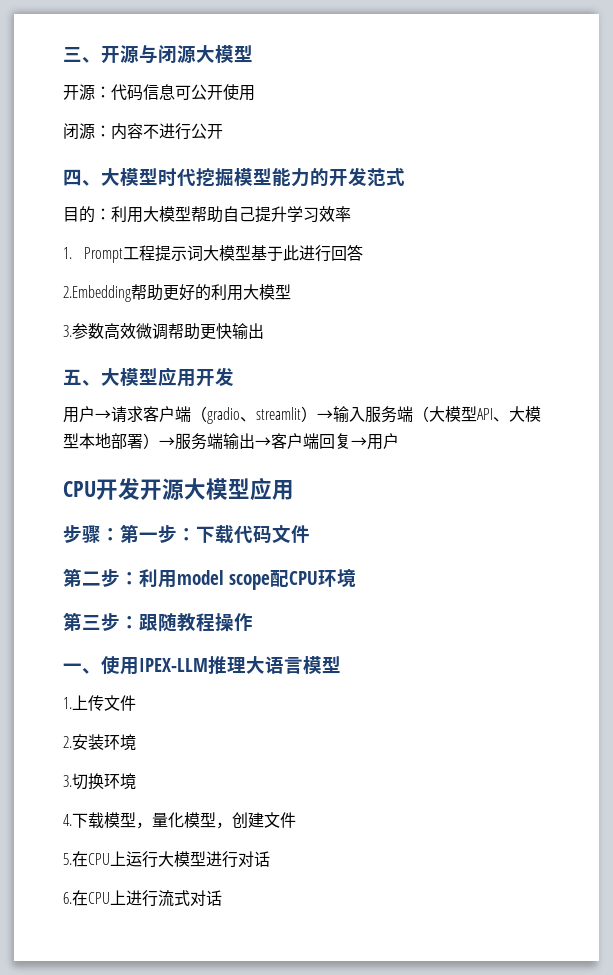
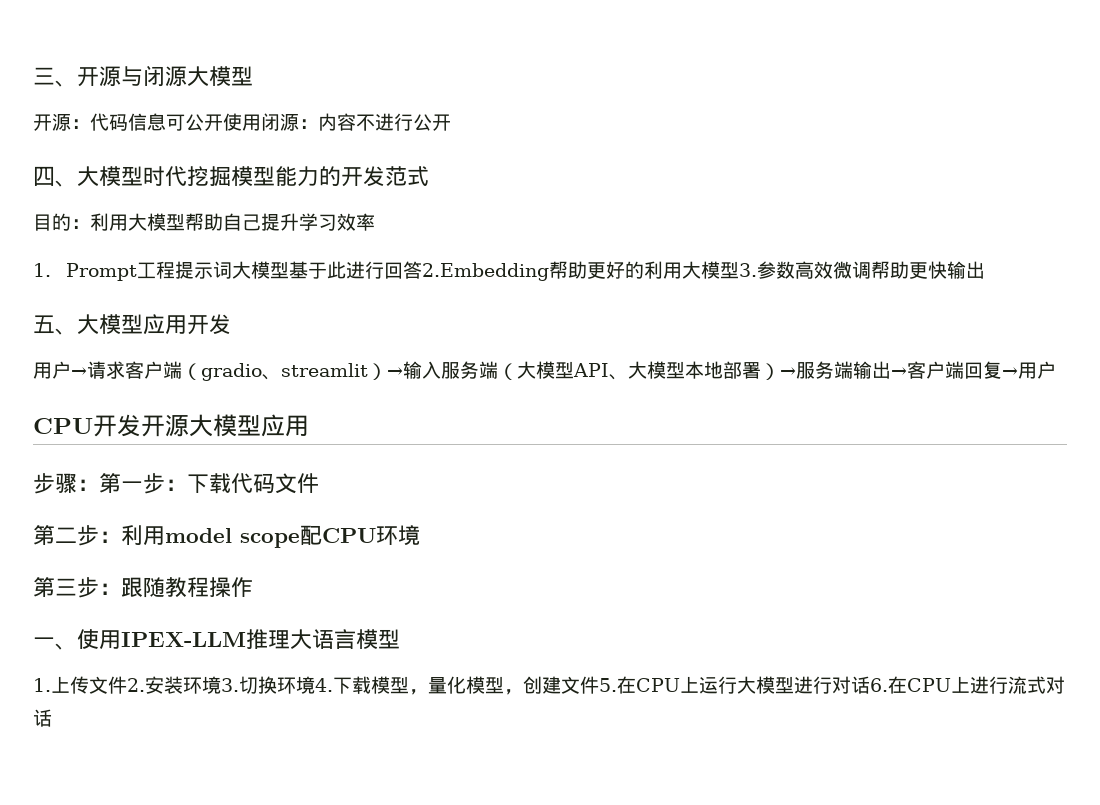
(255, 93) // -> (261, 122) none
(364, 253) // -> (422, 270) none
(291, 292) // -> (739, 270) none
(136, 703) // -> (127, 685) none
(136, 742) // -> (221, 685) none
(136, 781) // -> (315, 685) none
(296, 820) // -> (599, 685) none
(270, 859) // -> (870, 685) none

